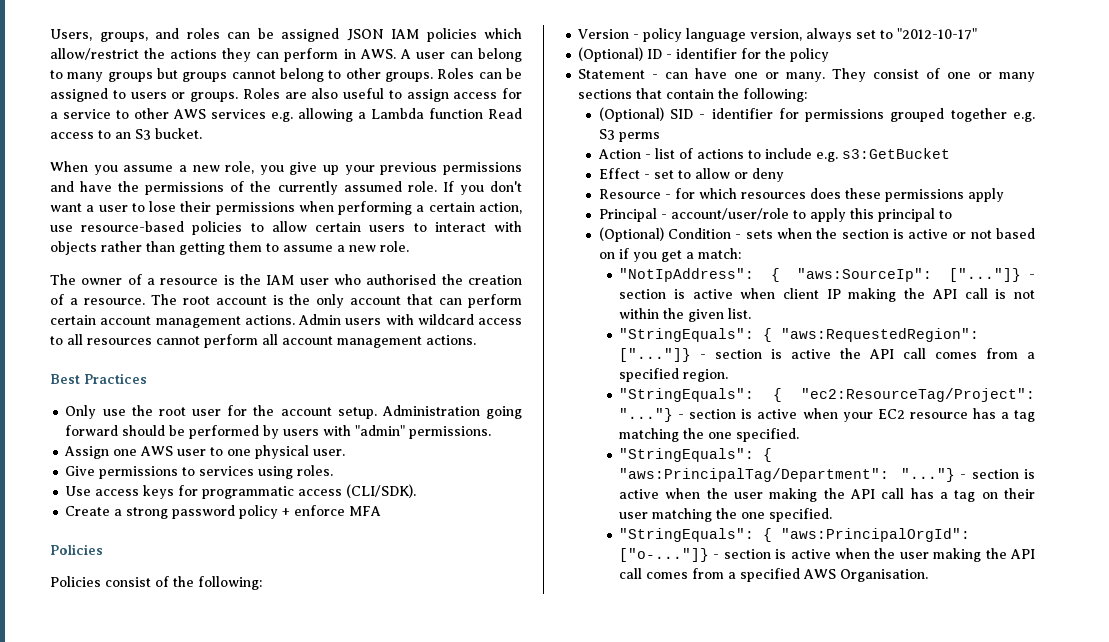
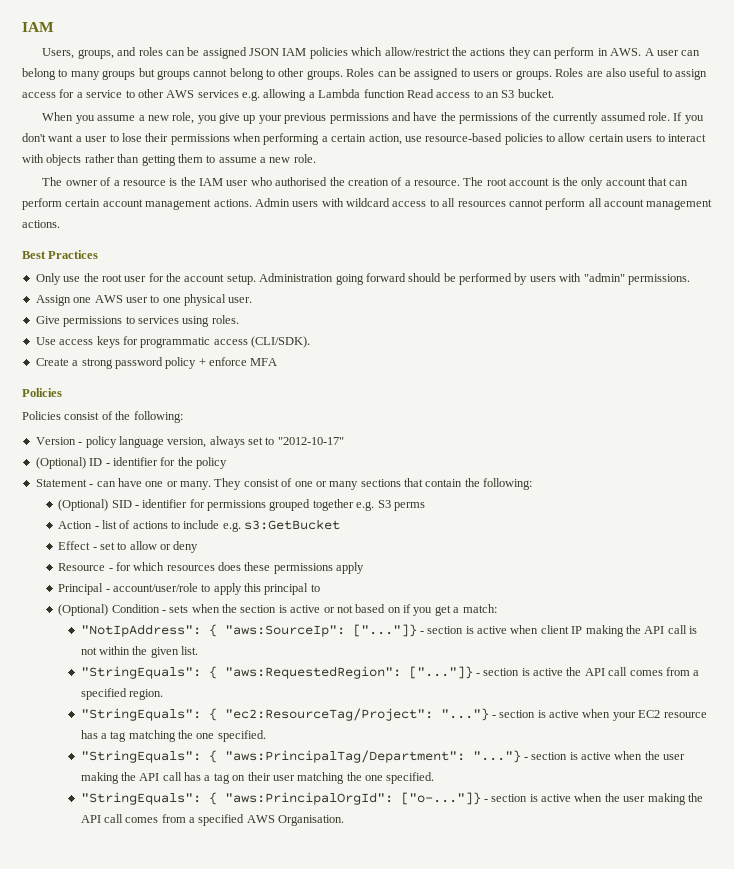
(50, 35) none -> [22,22,54,32] IAM //

